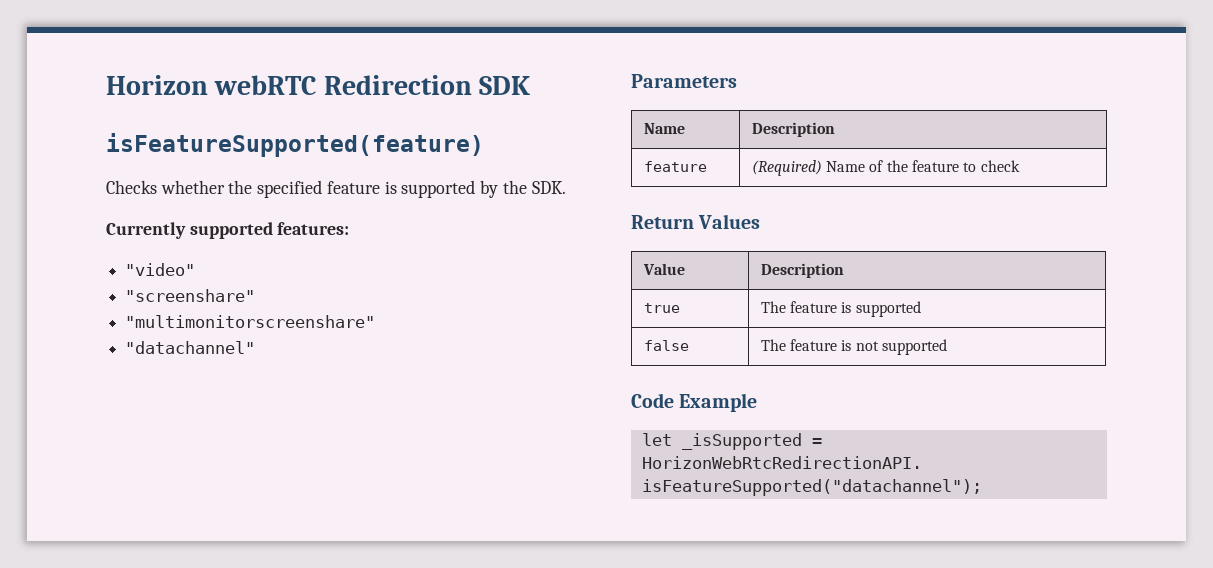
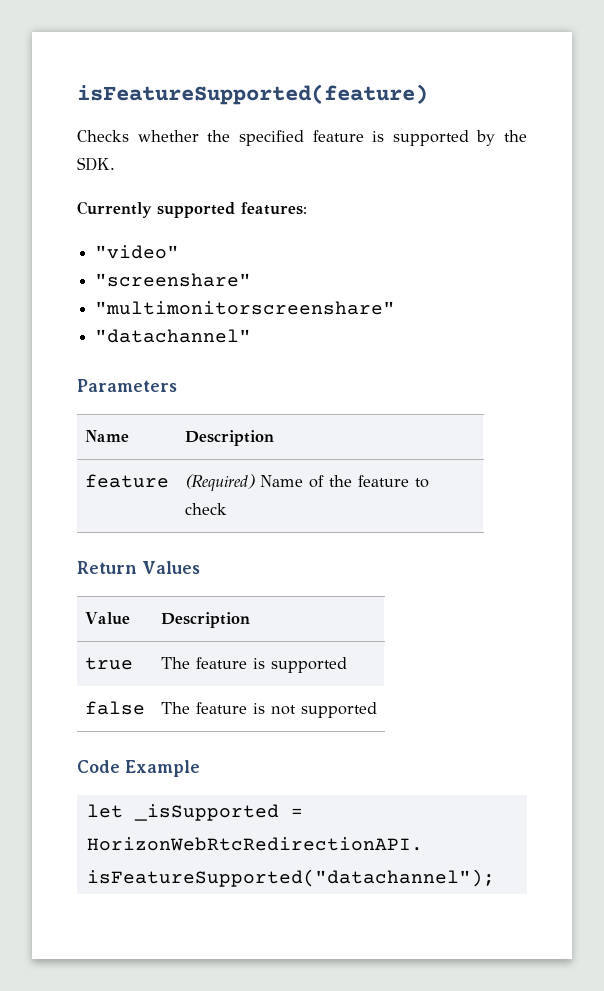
[106,75,532,95] Horizon webRTC Redirection SDK // -> (77, 94) none

